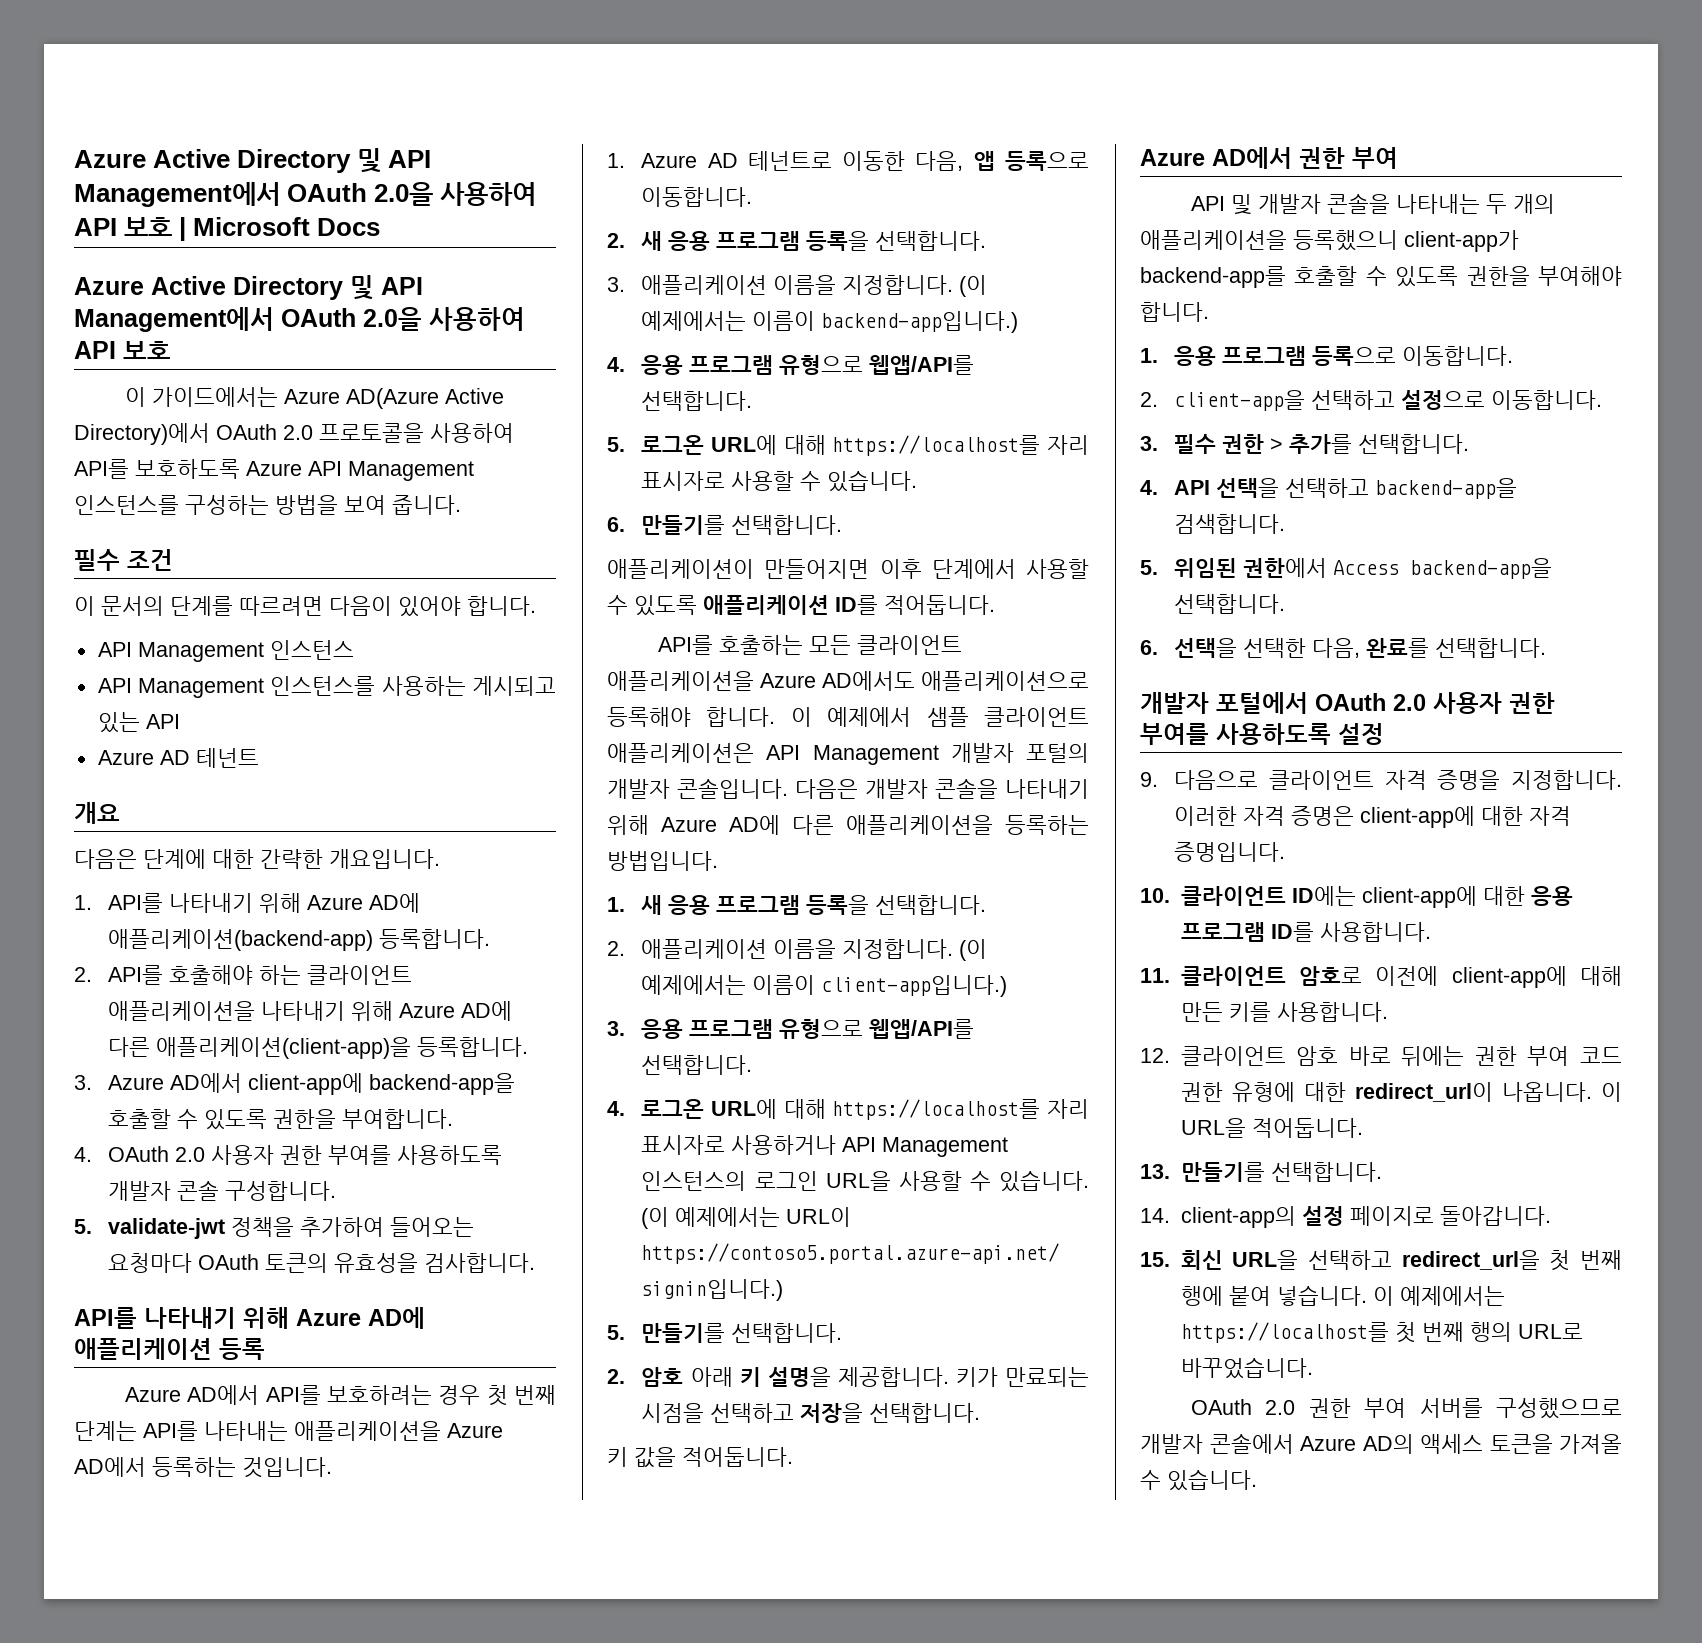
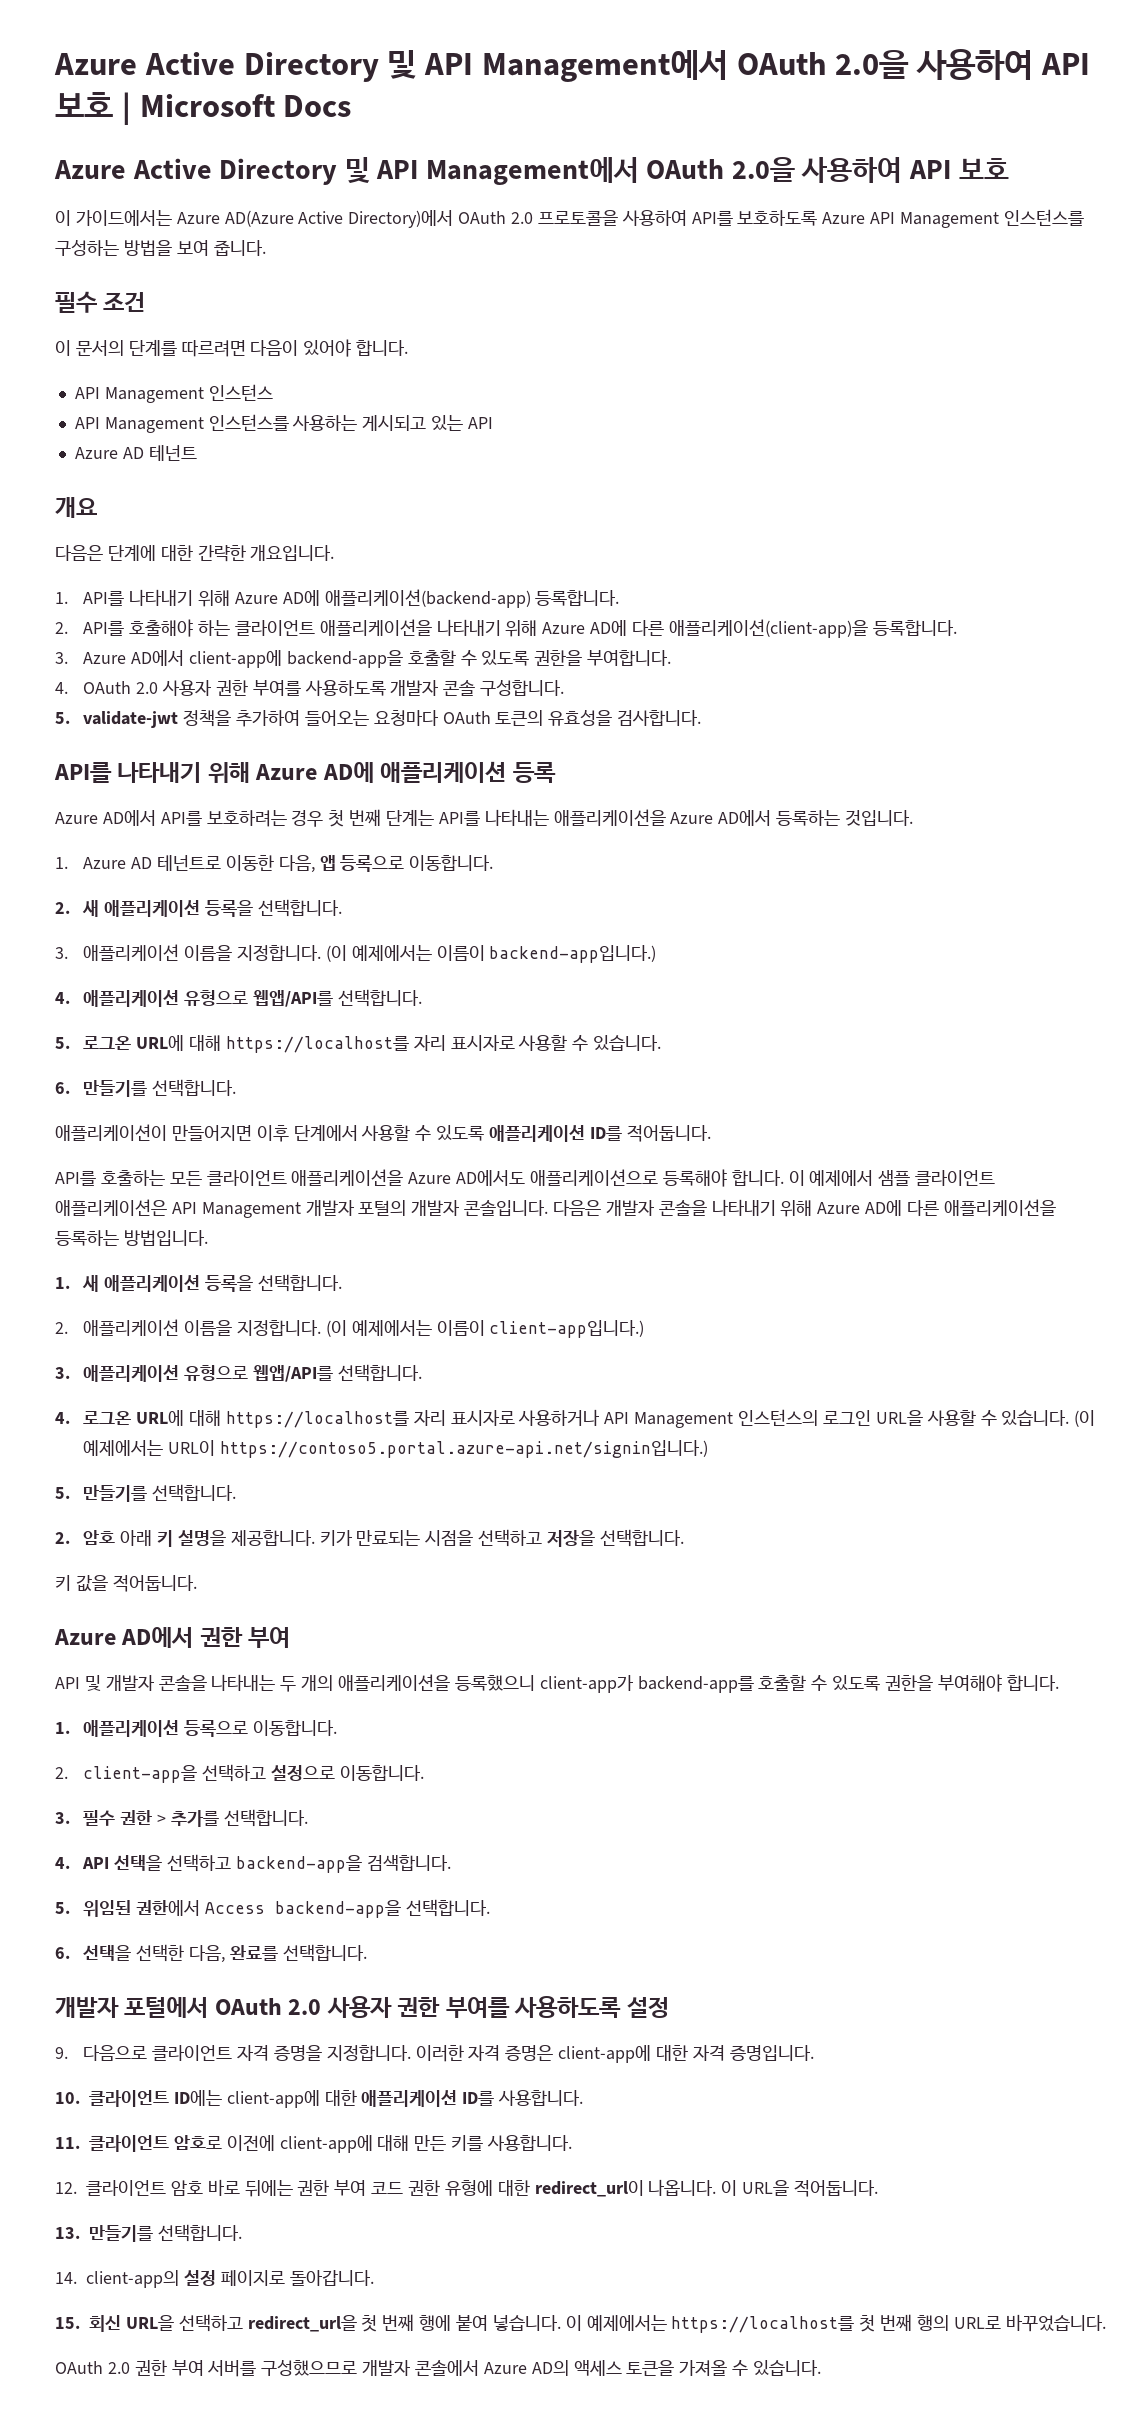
[668,231,801,251] 응용 프로그램 -> [104,900,201,917] 애플리케이션
[641,355,774,375] 응용 프로그램 -> [83,990,180,1007] 애플리케이션
[668,895,801,915] 응용 프로그램 -> [104,1275,201,1292] 애플리케이션
[641,1019,774,1039] 응용 프로그램 -> [83,1365,180,1382] 애플리케이션
[1174,346,1307,366] 응용 프로그램 -> [83,1720,180,1737] 애플리케이션
[1530,886,1573,906] [1180,922,1265,942] 응용 프로그램 -> [361,2090,458,2107] 애플리케이션

